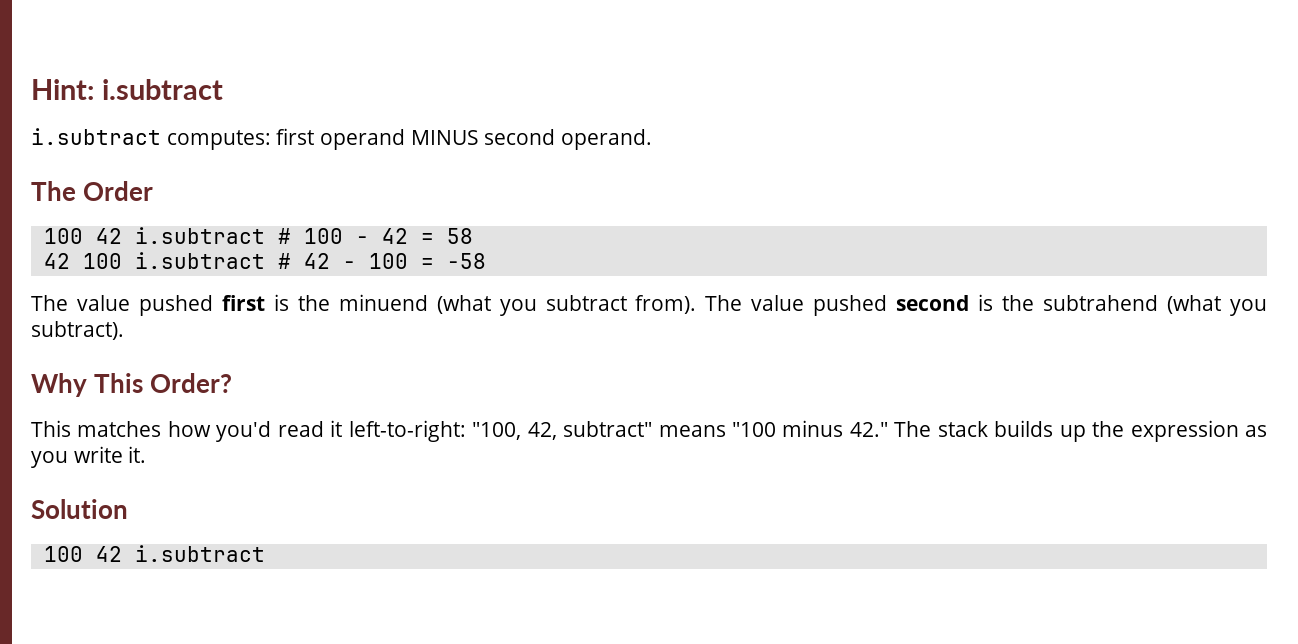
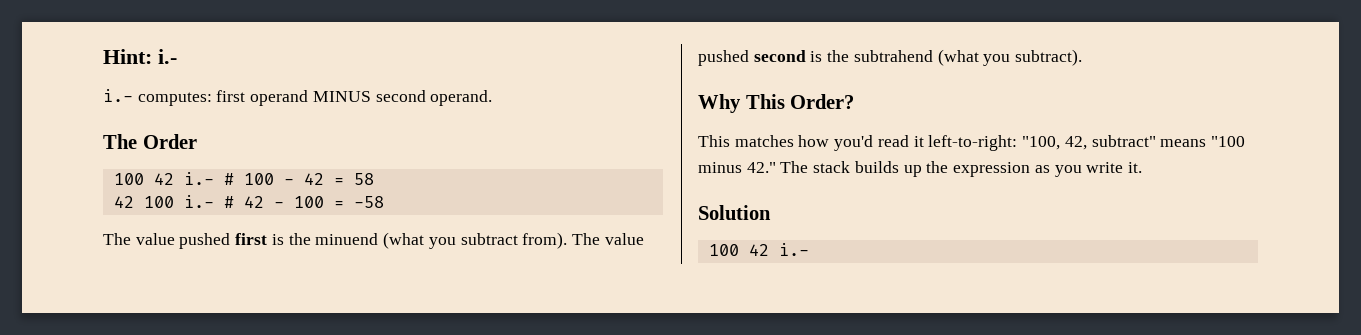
[101,79,223,100] [31,128,161,145] i.subtract // i.subtract -> [158,49,177,64] [103,89,133,102] i.- // i.-
[134,227,265,244] i.subtract -> [183,172,214,185] i.-
[134,252,265,269] i.subtract -> [183,195,214,208] i.-
[134,545,265,562] i.subtract -> [778,243,809,256] i.-

